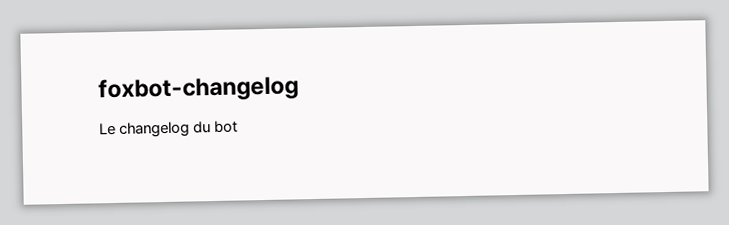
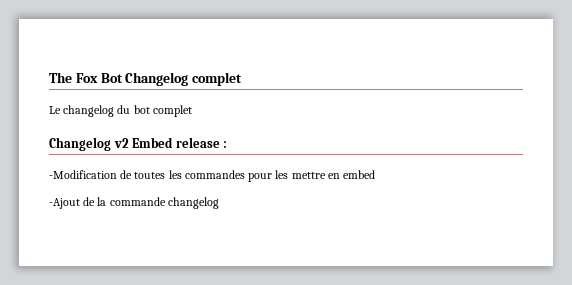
[98,75,299,103] foxbot-changelog -> [49,72,243,86] The Fox Bot Changelog complet
(239, 126) none -> [152,105,192,117] [49,137,228,151] [49,170,376,182] [49,197,219,209] complet // Changelog v2 Embed release : // -Modification de toutes les commandes pour les mettre en embed // -Ajout de la commande changelog

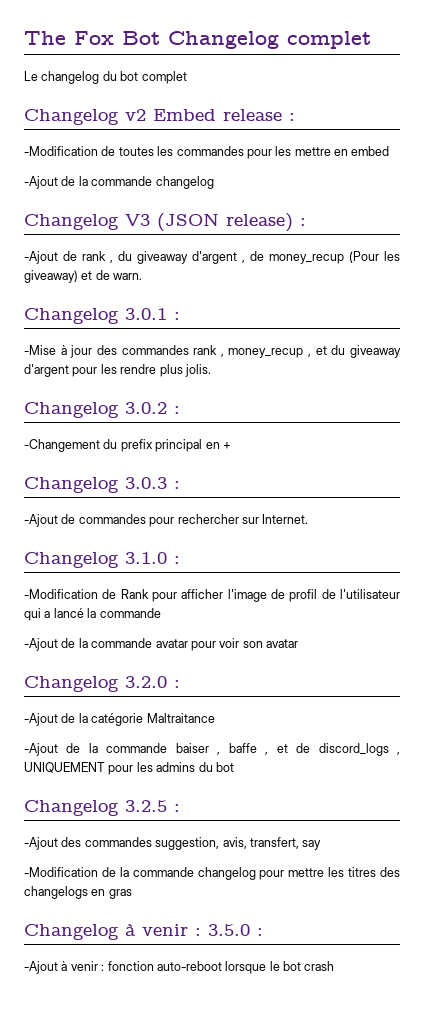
(219, 203) none -> [24,213,306,232] [24,251,400,264] [24,270,143,283] [24,308,180,324] [24,345,401,358] [24,364,211,377] [24,402,180,418] [24,439,231,452] [24,477,180,493] [24,514,309,527] [24,552,180,568] [24,589,400,602] [24,608,161,621] [24,638,298,651] [24,676,180,692] [24,713,215,726] [24,743,400,756] [24,762,234,775] [24,800,180,816] [24,837,322,850] [24,867,401,880] [24,886,132,899] [24,924,263,940] [24,961,335,974] // Changelog V3 (JSON release) : // -Ajout de rank , du giveaway d'argent , de money_recup (Pour les giveaway) et de warn. // Changelog 3.0.1 : // -Mise à jour des commandes rank , money_recup , et du giveaway d'argent pour les rendre plus jolis. // Changelog 3.0.2 : // -Changement du prefix principal en + // Changelog 3.0.3 : // -Ajout de commandes pour rechercher sur Internet. // Changelog 3.1.0 : // -Modification de Rank pour afficher l'image de profil de l'utilisateur qui a lancé la commande // -Ajout de la commande avatar pour voir son avatar // Changelog 3.2.0 : // -Ajout de la catégorie Maltraitance // -Ajout de la commande baiser , baffe , et de discord_logs , UNIQUEMENT pour les admins du bot // Changelog 3.2.5 : // -Ajout des commandes suggestion, avis, transfert, say // -Modification de la commande changelog pour mettre les titres des changelogs en gras // Changelog à venir : 3.5.0 : // -Ajout à venir : fonction auto-reboot lorsque le bot crash

